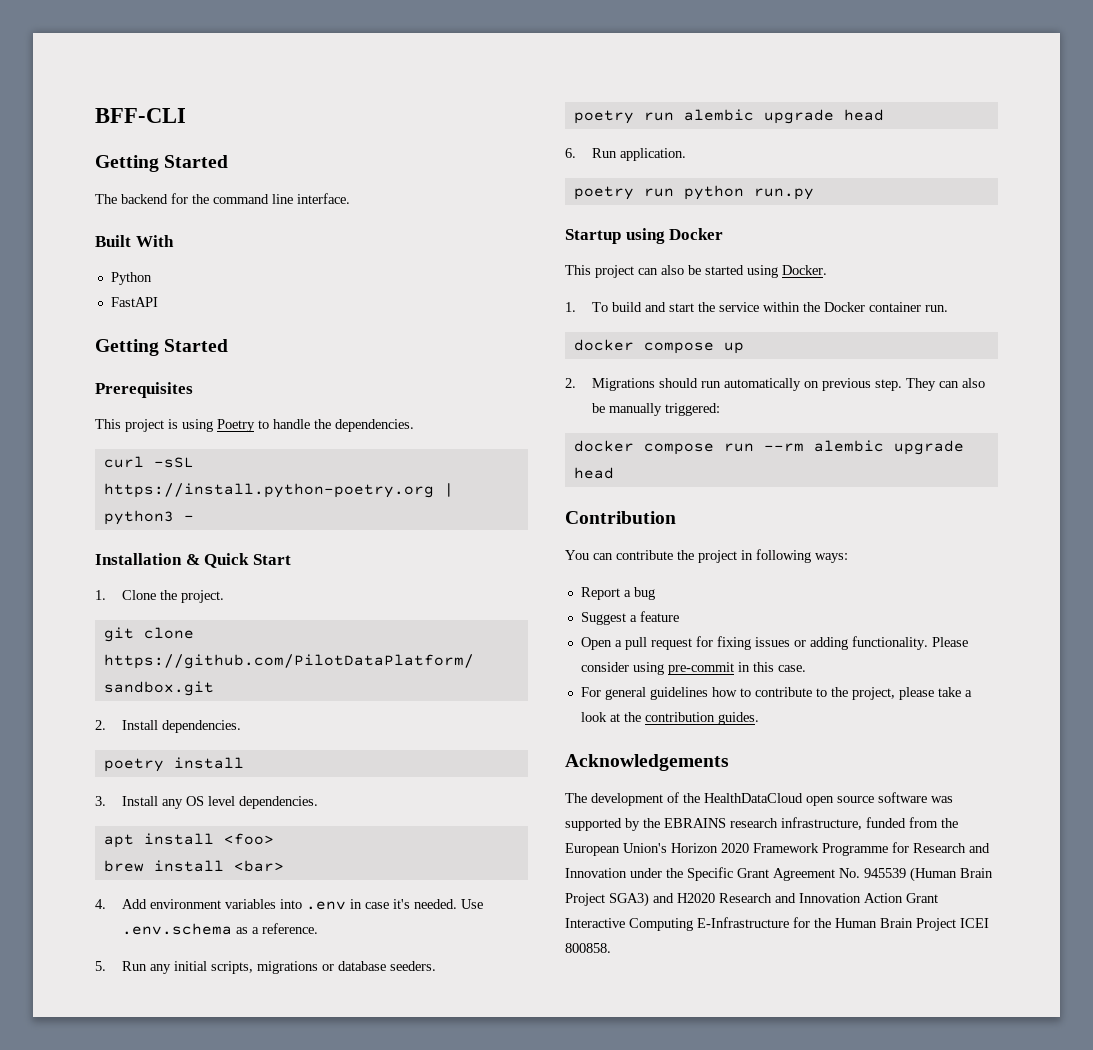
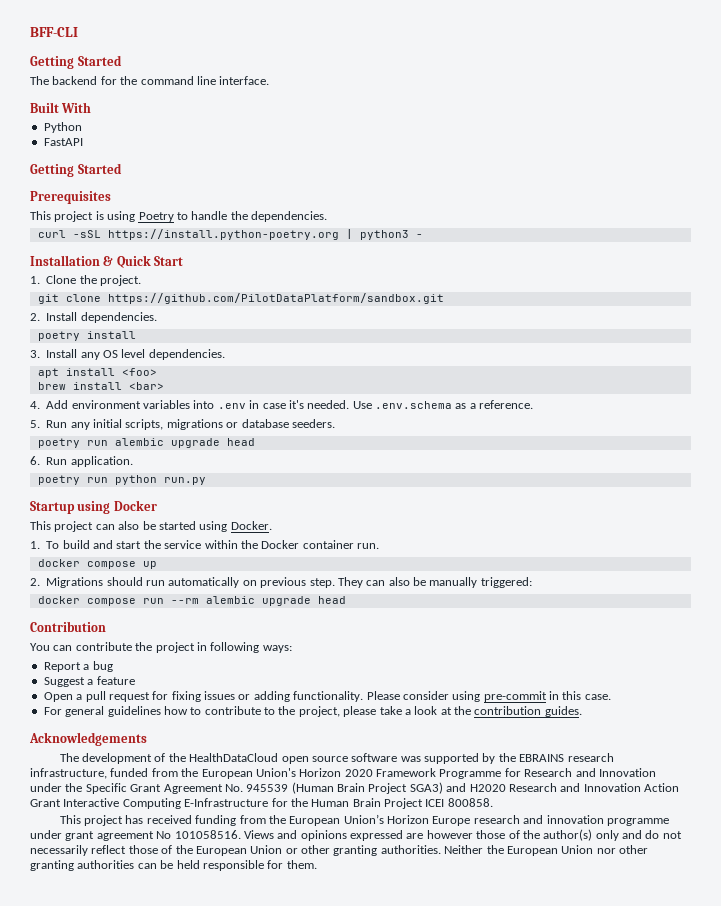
(611, 948) none -> [59,814,669,826] [30,829,682,841] [30,845,648,856] [30,860,317,871] // This project has received funding from the European Union’s Horizon Europe research and innovation programme under grant agreement No 101058516. Views and opinions expressed are however those of the author(s) only and do not necessarily reflect those of the European Union or other granting authorities. Neither the European Union nor other granting authorities can be held responsible for them.

